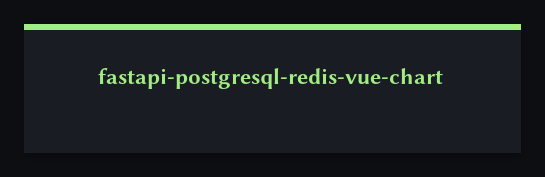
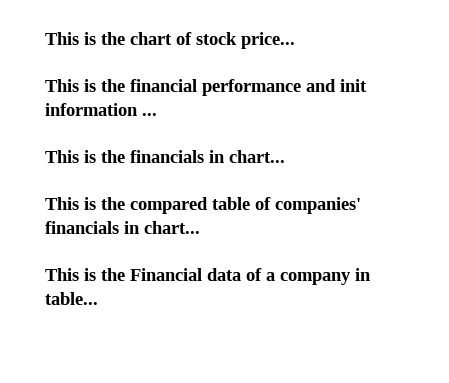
[98,68,443,89] fastapi-postgresql-redis-vue-chart -> [45,32,295,49] [45,79,367,96] [45,103,157,116] [45,150,285,163] [45,197,361,214] [45,221,200,234] [45,268,371,285] [45,292,98,305] This is the chart of stock price... // This is the financial performance and init information ... // This is the financials in chart... // This is the compared table of companies' financials in chart... // This is the Financial data of a company in table...

